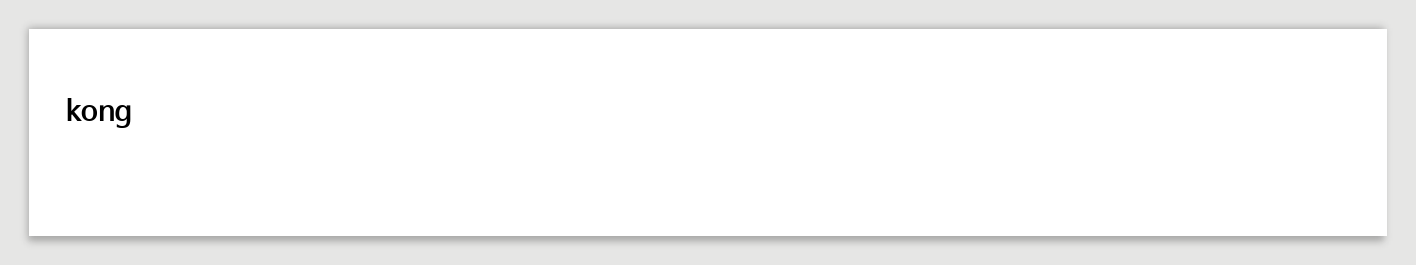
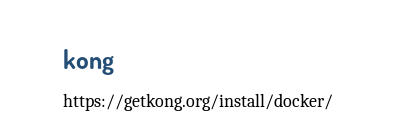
(132, 113) none -> [63,93,333,111] // https://getkong.org/install/docker/

